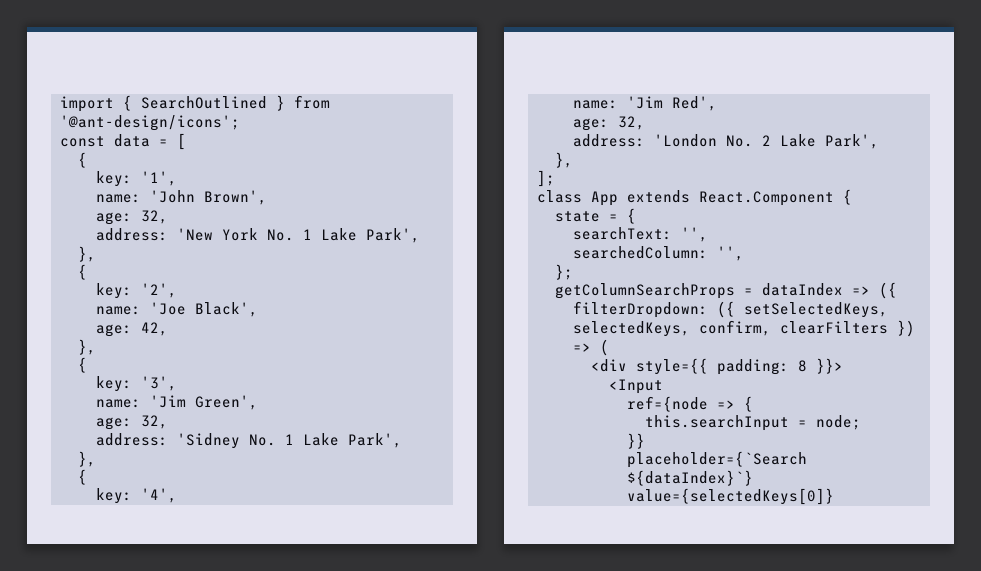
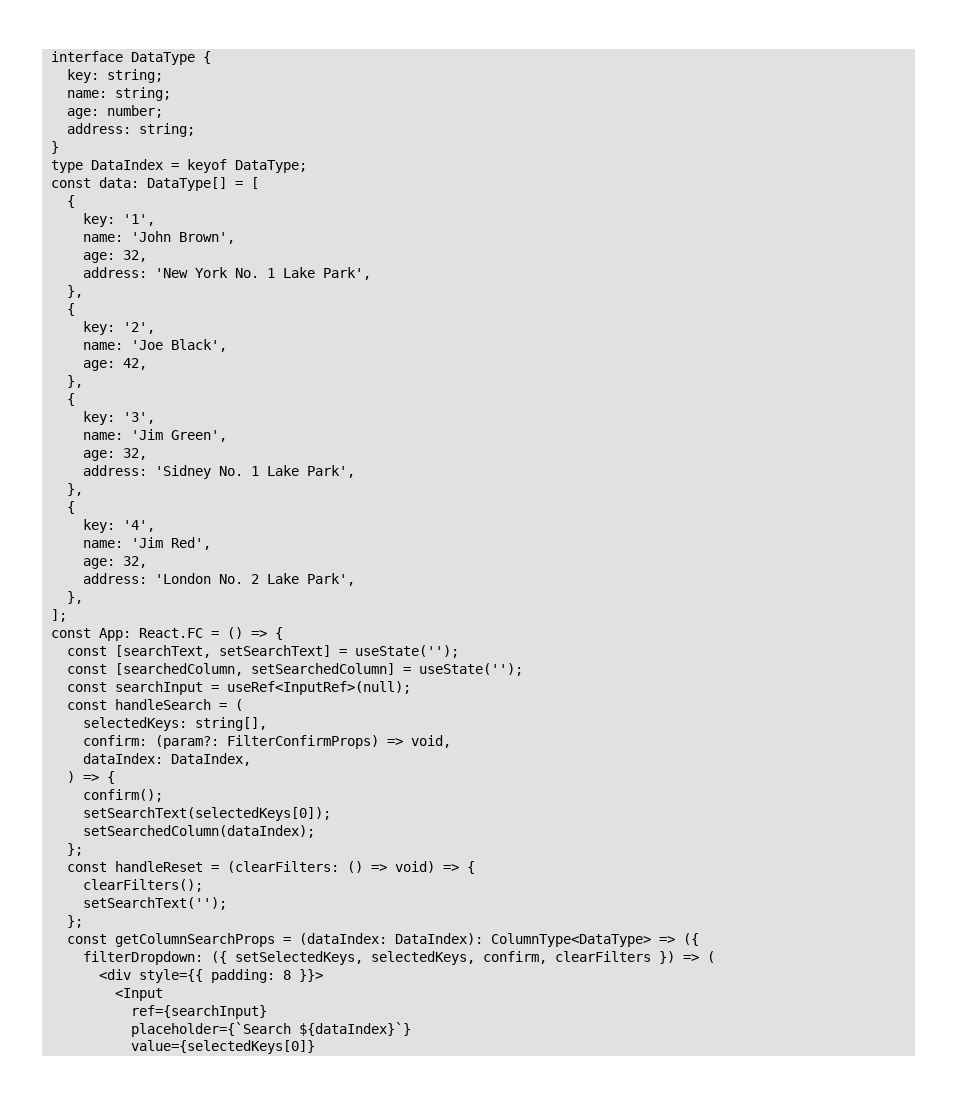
[60,95,330,112] [60,115,240,131] [60,134,150,147] import { SearchOutlined } from '@ant-design/icons'; // const data -> [51,51,212,65] [67,69,164,83] [67,87,172,101] [67,105,164,119] [67,123,196,137] [51,141,60,154] [51,159,308,173] [51,177,228,191] interface DataType { // key: string; // name: string; // age: number; // address: string; // } // type DataIndex = keyof DataType; // const data: DataType[]
[537,189,852,206] [555,208,636,224] [573,227,708,242] [573,246,744,261] [555,264,573,280] [555,283,843,299] class App extends React.Component { // state = { // searchText: '', // searchedColumn: '', // }; // getColumnSearchProps = dataIndex -> [51,627,284,641] [67,645,460,658] [67,663,524,676] [67,681,412,695] [67,699,244,711] [83,717,268,731] [83,735,452,749] [83,753,252,766] [67,771,116,784] [83,789,164,802] [83,807,332,821] [83,825,316,838] [67,843,84,856] [67,861,476,874] [83,879,204,892] [83,897,228,910] [67,915,84,928] [67,933,652,947] const App: React.FC = () => { // const [searchText, setSearchText] = useState(''); // const [searchedColumn, setSearchedColumn] = useState(''); // const searchInput = useRef<InputRef>(null); // const handleSearch = ( // selectedKeys: string[], // confirm: (param?: FilterConfirmProps) => void, // dataIndex: DataIndex, // ) => { // confirm(); // setSearchText(selectedKeys[0]); // setSearchedColumn(dataIndex); // }; // const handleReset = (clearFilters: () => void) => { // clearFilters(); // setSearchText(''); // }; // const getColumnSearchProps = (dataIndex: DataIndex): ColumnType<DataType>
[627,396,753,412] [645,415,861,431] [627,433,645,449] ref={node => { // this.searchInput = node; // }} -> [131,1005,268,1019] ref={searchInput}

